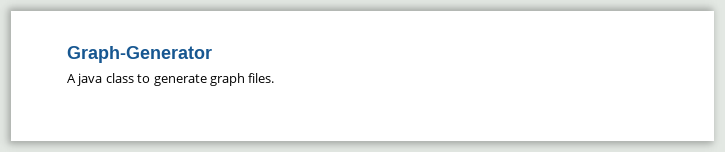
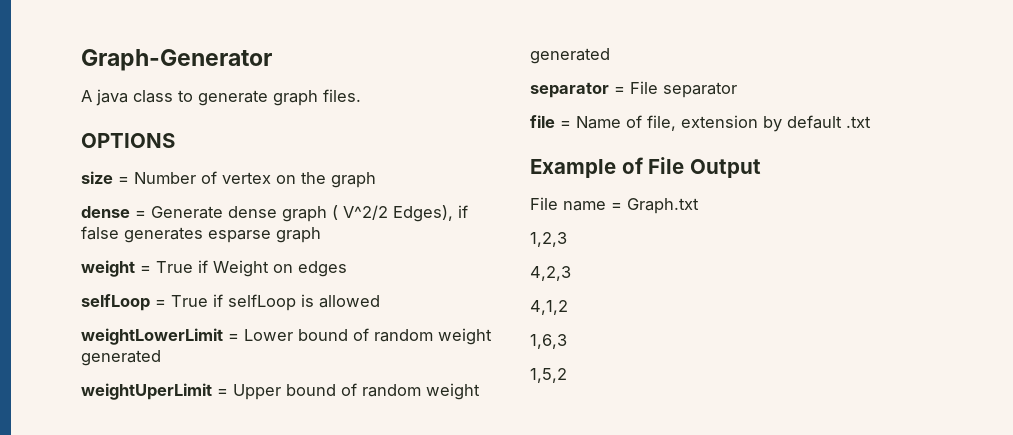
(275, 78) none -> [81,133,175,148] [81,171,376,188] [81,205,468,222] [81,226,321,243] [81,260,347,277] [81,294,380,311] [81,328,492,345] [81,350,161,366] [81,383,480,400] [530,48,610,64] [530,81,737,98] [530,115,871,132] [530,157,761,178] [530,197,699,214] [530,232,567,247] [530,266,571,281] [530,300,568,315] [530,334,567,349] [530,368,567,383] // OPTIONS // size = Number of vertex on the graph // dense = Generate dense graph ( V^2/2 Edges), if false generates esparse graph // weight = True if Weight on edges // selfLoop = True if selfLoop is allowed // weightLowerLimit = Lower bound of random weight generated // weightUperLimit = Upper bound of random weight generated // separator = File separator // file = Name of file, extension by default .txt // Example of File Output // File name = Graph.txt // 1,2,3 // 4,2,3 // 4,1,2 // 1,6,3 // 1,5,2

